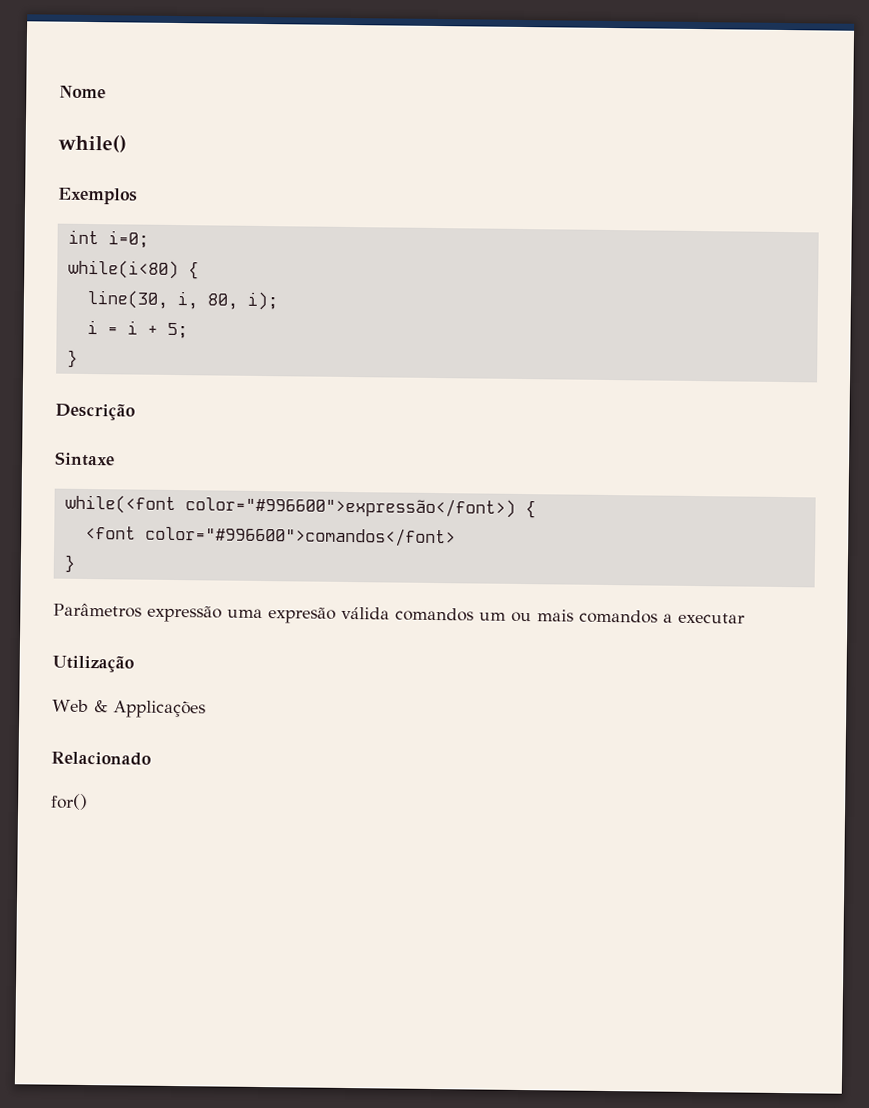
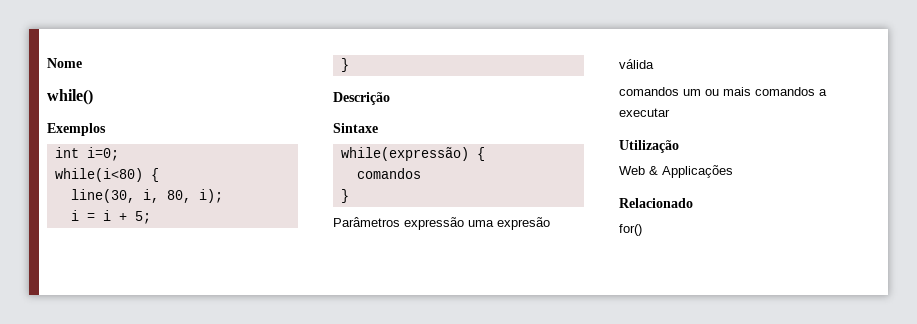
[64,494,536,519] [84,525,456,548] while(<font color="#996600">expressão</font>) { // <font color="#996600">comandos</font> -> [340,147,485,161] [356,168,421,179] while(expressão) { // comandos
(390, 613) none -> (654, 64) //

